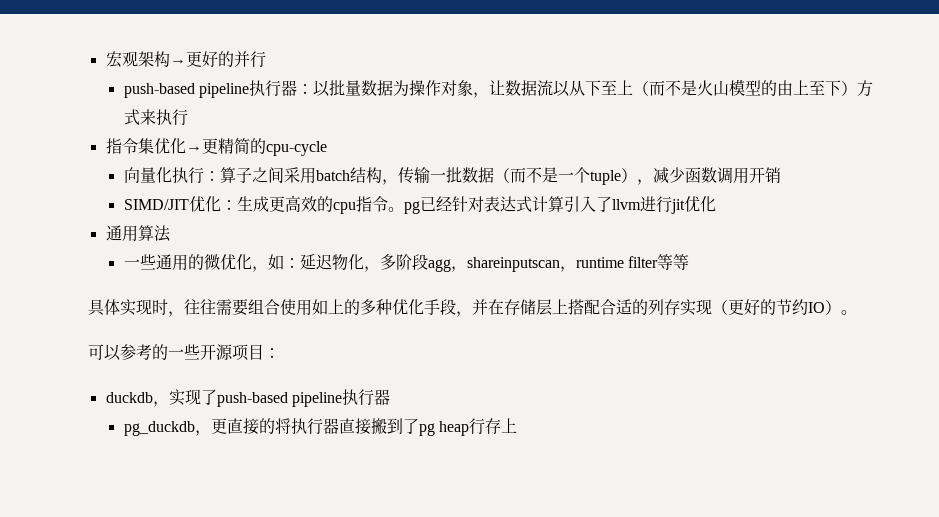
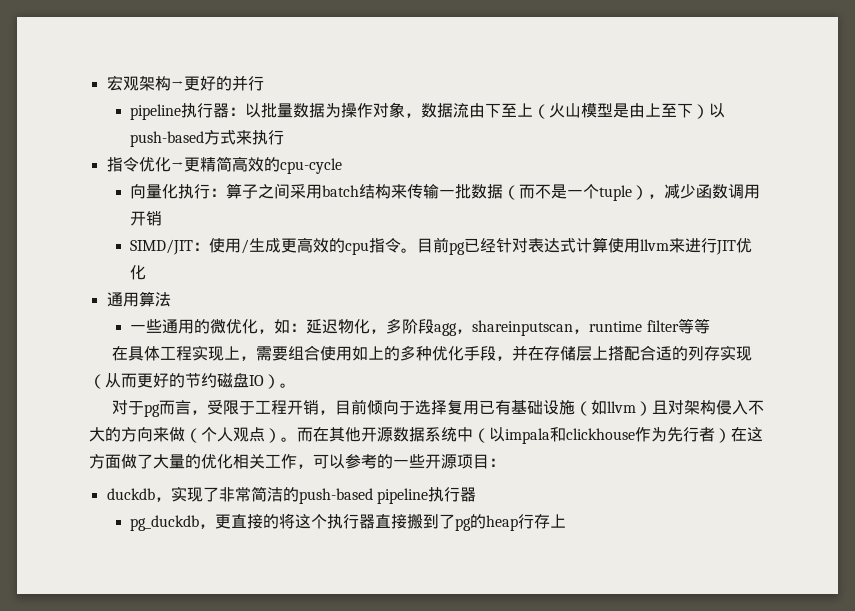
[123,83,195,98] push-based -> (264, 83) none
[489,80,586,97] 让数据流以从 -> [421,103,486,118] 数据流由
[649,80,698,96] 而不是 -> (550, 111) none
[761,80,778,96] 的 -> [613,103,630,118] 是
(858, 88) none -> [709,103,726,118] [130,131,205,147] 以push-based
[137,138,154,154] 集 -> (139, 164) none
(250, 146) none -> [231,156,264,172] 高效
[381,179,398,185] ， -> [391,184,408,199] 来
[188,196,237,212] 优化： -> [193,238,250,254] ：使用/
(404, 209) none -> [417,237,450,253] 目前
[563,196,685,214] 引入了llvm进行jit -> [608,238,737,255] 使用llvm来进行JIT
[88,299,216,317] 具体实现时，往往 -> [111,345,256,361] 在具体工程实现上，
(728, 307) none -> [105,373,137,388] 从而
(808, 307) none -> [217,373,249,388] 磁盘
(857, 312) none -> [111,399,764,417] [89,427,763,444] [89,454,313,469] 对于pg而言，受限于工程开销，目前倾向于选择复用已有基础设施（如llvm）且对架构侵入不大的方向来做（个人观点）。而在其他开源数据系统中（以impala和clickhouse作为先行者）在这方面做了大量的优化相关工作，
(217, 397) none -> [218,486,299,502] 非常简洁的
(291, 426) none -> [295,514,328,529] 这个
(435, 429) none -> [470,514,487,529] 的

